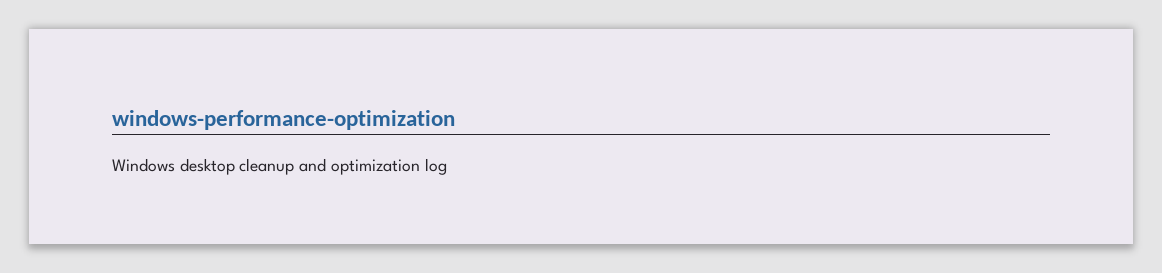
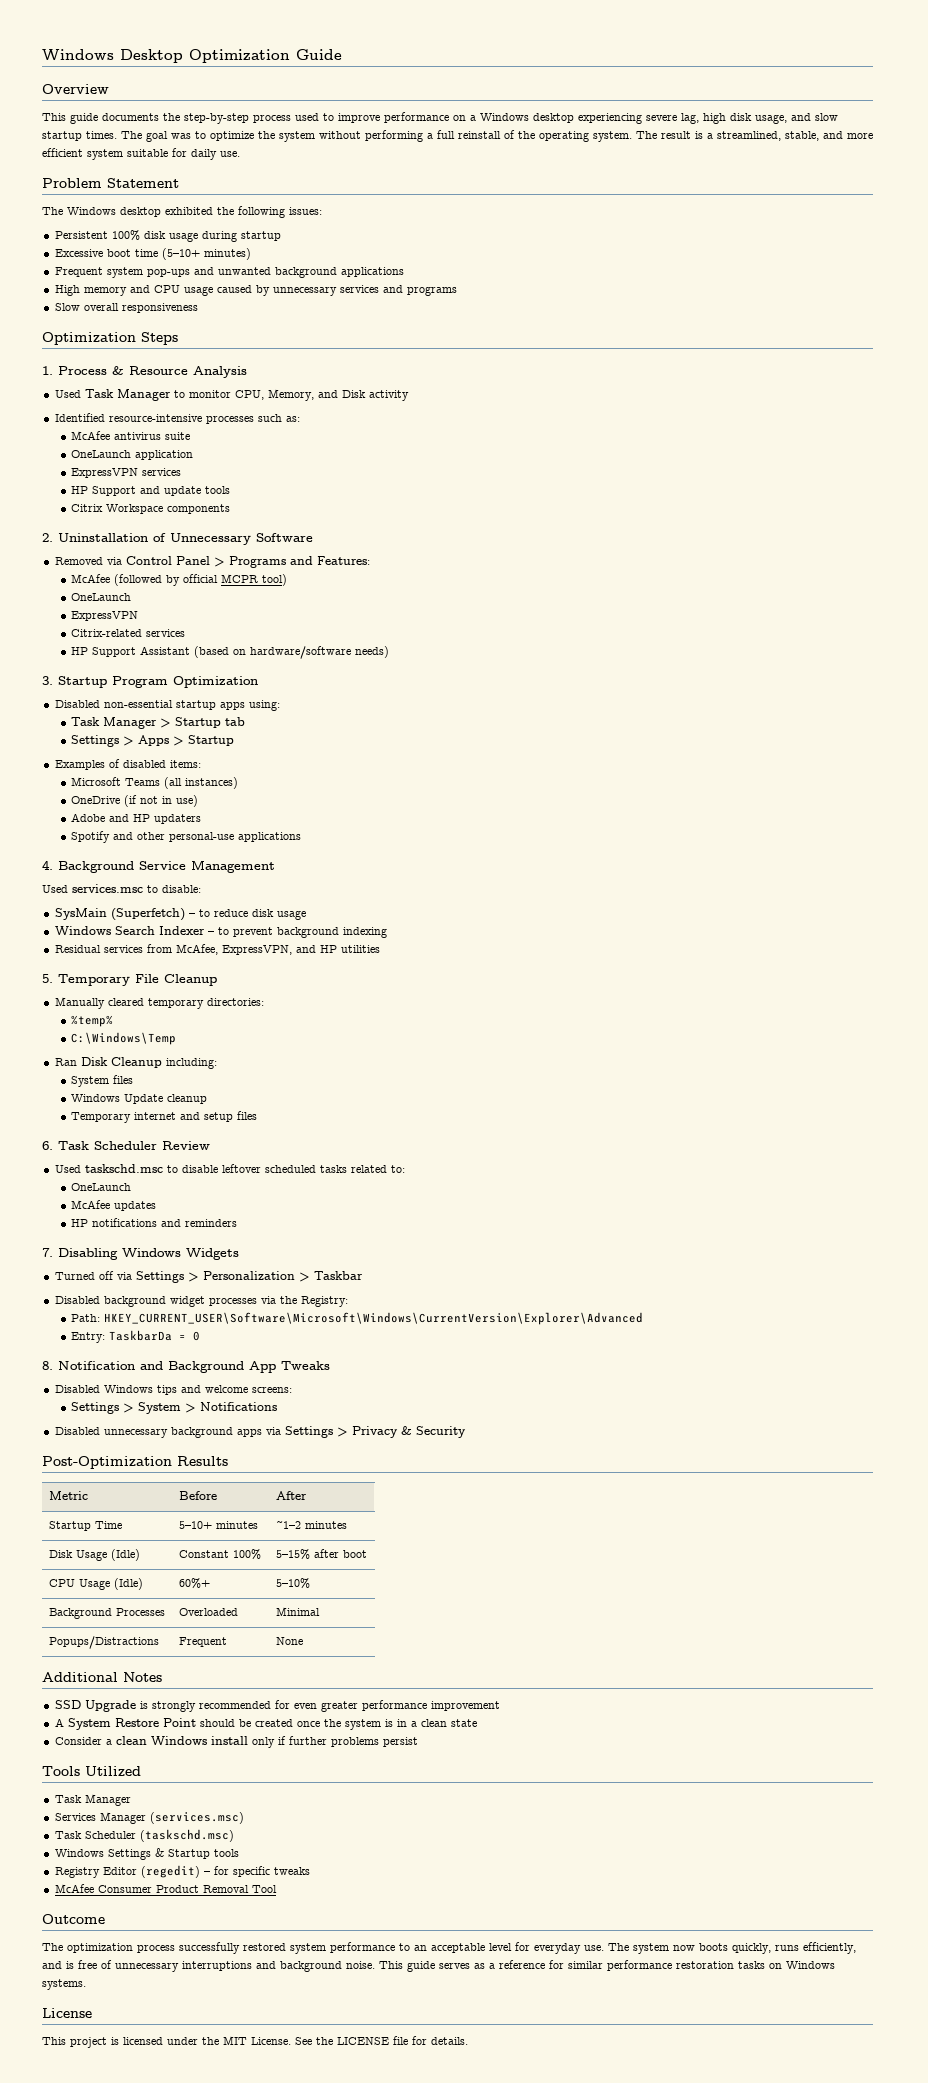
[112,110,455,130] [112,158,447,175] windows-performance-optimization // Windows desktop cleanup and optimization log -> [42,49,342,63] [42,84,109,94] [42,112,838,124] [42,130,873,142] [42,148,240,160] [42,178,179,188] [42,206,322,218] [54,230,281,242] [54,248,251,260] [54,267,404,278] [54,285,457,296] [54,303,198,313] [42,332,178,345] [42,366,247,378] [54,389,409,401] [54,413,300,424] [71,431,191,440] [71,450,194,460] [71,468,182,478] [71,486,231,496] [71,504,231,514] [42,533,313,545] [54,556,370,568] [71,574,288,586] [71,593,132,601] [71,611,139,621] [71,629,186,637] [71,646,390,659] [42,676,258,688] [54,700,280,711] [71,717,246,729] [71,735,235,747] [54,759,201,770] [71,777,239,789] [71,795,199,807] [71,813,202,824] [71,831,302,843] [42,860,275,873] [42,884,201,893] [54,908,306,921] [54,926,387,938] [54,944,380,955] [42,974,217,986] [54,997,264,1009] [71,1015,114,1027] [71,1032,177,1045] [54,1057,217,1069] [71,1075,134,1087] [71,1094,208,1104] [71,1111,258,1123] [42,1141,210,1150] [54,1164,405,1173] [71,1183,132,1191] [71,1200,157,1211] [71,1218,238,1227] [42,1248,239,1260] [54,1271,363,1283] [54,1296,348,1307] [71,1312,644,1325] [71,1330,201,1343] [42,1361,330,1373] [54,1385,292,1395] [71,1402,278,1414] [54,1426,466,1438] [42,1456,228,1469] [48,1491,88,1500] [178,1491,217,1500] [275,1491,307,1500] [48,1521,122,1531] [178,1521,258,1529] [275,1520,347,1529] [48,1549,140,1561] [178,1549,261,1560] [275,1549,367,1560] [48,1578,143,1590] [178,1578,210,1589] [275,1578,310,1589] [48,1608,165,1619] [178,1608,238,1616] [275,1607,320,1616] [48,1636,159,1649] [178,1637,227,1647] [275,1637,303,1645] [42,1672,162,1682] [54,1700,500,1712] [54,1718,477,1730] [54,1736,418,1748] [42,1766,141,1776] [54,1794,131,1806] [54,1812,244,1824] [54,1829,234,1842] [54,1848,239,1860] [54,1865,310,1878] [54,1884,277,1893] [42,1914,105,1924] [42,1942,856,1954] [42,1960,835,1972] [42,1979,86,1990] [42,2008,92,2018] [42,2036,468,2048] Windows Desktop Optimization Guide // Overview // This guide documents the step-by-step process used to improve performance on a Windows desktop experiencing severe lag, high disk usage, and slow startup times. The goal was to optimize the system without performing a full reinstall of the operating system. The result is a streamlined, stable, and more efficient system suitable for daily use. // Problem Statement // The Windows desktop exhibited the following issues: // Persistent 100% disk usage during startup // Excessive boot time (5–10+ minutes) // Frequent system pop-ups and unwanted background applications // High memory and CPU usage caused by unnecessary services and programs // Slow overall responsiveness // Optimization Steps // 1. Process & Resource Analysis // Used Task Manager to monitor CPU, Memory, and Disk activity // Identified resource-intensive processes such as: // McAfee antivirus suite // OneLaunch application // ExpressVPN services // HP Support and update tools // Citrix Workspace components // 2. Uninstallation of Unnecessary Software // Removed via Control Panel > Programs and Features: // McAfee (followed by official MCPR tool) // OneLaunch // ExpressVPN // Citrix-related services // HP Support Assistant (based on hardware/software needs) // 3. Startup Program Optimization // Disabled non-essential startup apps using: // Task Manager > Startup tab // Settings > Apps > Startup // Examples of disabled items: // Microsoft Teams (all instances) // OneDrive (if not in use) // Adobe and HP updaters // Spotify and other personal-use applications // 4. Background Service Management // Used services.msc to disable: // SysMain (Superfetch) – to reduce disk usage // Windows Search Indexer – to prevent background indexing // Residual services from McAfee, ExpressVPN, and HP utilities // 5. Temporary File Cleanup // Manually cleared temporary directories: // %temp% // C:\Windows\Temp // Ran Disk Cleanup including: // System files // Windows Update cleanup // Temporary internet and setup files // 6. Task Scheduler Review // Used taskschd.msc to disable leftover scheduled tasks related to: // OneLaunch // McAfee updates // HP notifications and reminders // 7. Disabling Windows Widgets // Turned off via Settings > Personalization > Taskbar // Disabled background widget processes via the Registry: // Path: HKEY_CURRENT_USER\Software\Microsoft\Windows\CurrentVersion\Explorer\Advanced // Entry: TaskbarDa = 0 // 8. Notification and Background App Tweaks // Disabled Windows tips and welcome screens: // Settings > System > Notifications // Disabled unnecessary background apps via Settings > Privacy & Security // Post-Optimization Results // Metric | Before | After // Startup Time | 5–10+ minutes | ~1–2 minutes // Disk Usage (Idle) | Constant 100% | 5–15% after boot // CPU Usage (Idle) | 60%+ | 5–10% // Background Processes | Overloaded | Minimal // Popups/Distractions | Frequent | None // Additional Notes // SSD Upgrade is strongly recommended for even greater performance improvement // A System Restore Point should be created once the system is in a clean state // Consider a clean Windows install only if further problems persist // Tools Utilized // Task Manager // Services Manager (services.msc) // Task Scheduler (taskschd.msc) // Windows Settings & Startup tools // Registry Editor (regedit) – for specific tweaks // McAfee Consumer Product Removal Tool // Outcome // The optimization process successfully restored system performance to an acceptable level for everyday use. The system now boots quickly, runs efficiently, and is free of unnecessary interruptions and background noise. This guide serves as a reference for similar performance restoration tasks on Windows systems. // License // This project is licensed under the MIT License. See the LICENSE file for details.

